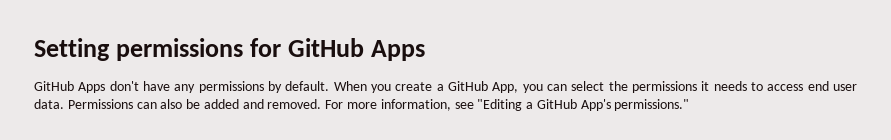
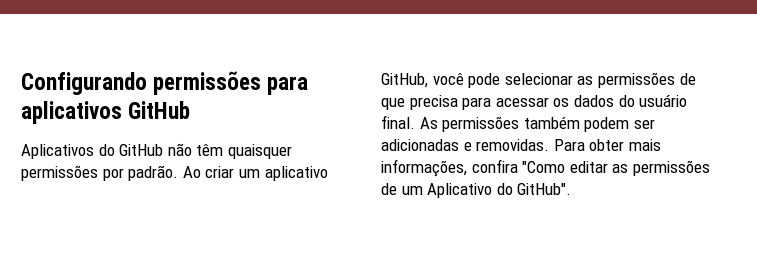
[34,38,425,61] [34,81,858,93] [34,99,690,111] Setting permissions for GitHub Apps // GitHub Apps don't have any permissions by default. When you create a GitHub App, you can select the permissions it needs to access end user data. Permissions can also be added and removed. For more information, see "Editing a GitHub App's permissions." -> [21,71,309,95] [21,101,191,124] [21,143,292,159] [21,165,328,181] [381,72,696,88] [381,94,688,110] [381,115,655,132] [381,139,661,151] [381,159,710,177] [381,183,572,198] Configurando permissões para aplicativos GitHub // Aplicativos do GitHub não têm quaisquer permissões por padrão. Ao criar um aplicativo GitHub, você pode selecionar as permissões de que precisa para acessar os dados do usuário final. As permissões também podem ser adicionadas e removidas. Para obter mais informações, confira "Como editar as permissões de um Aplicativo do GitHub".

